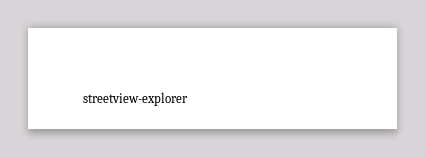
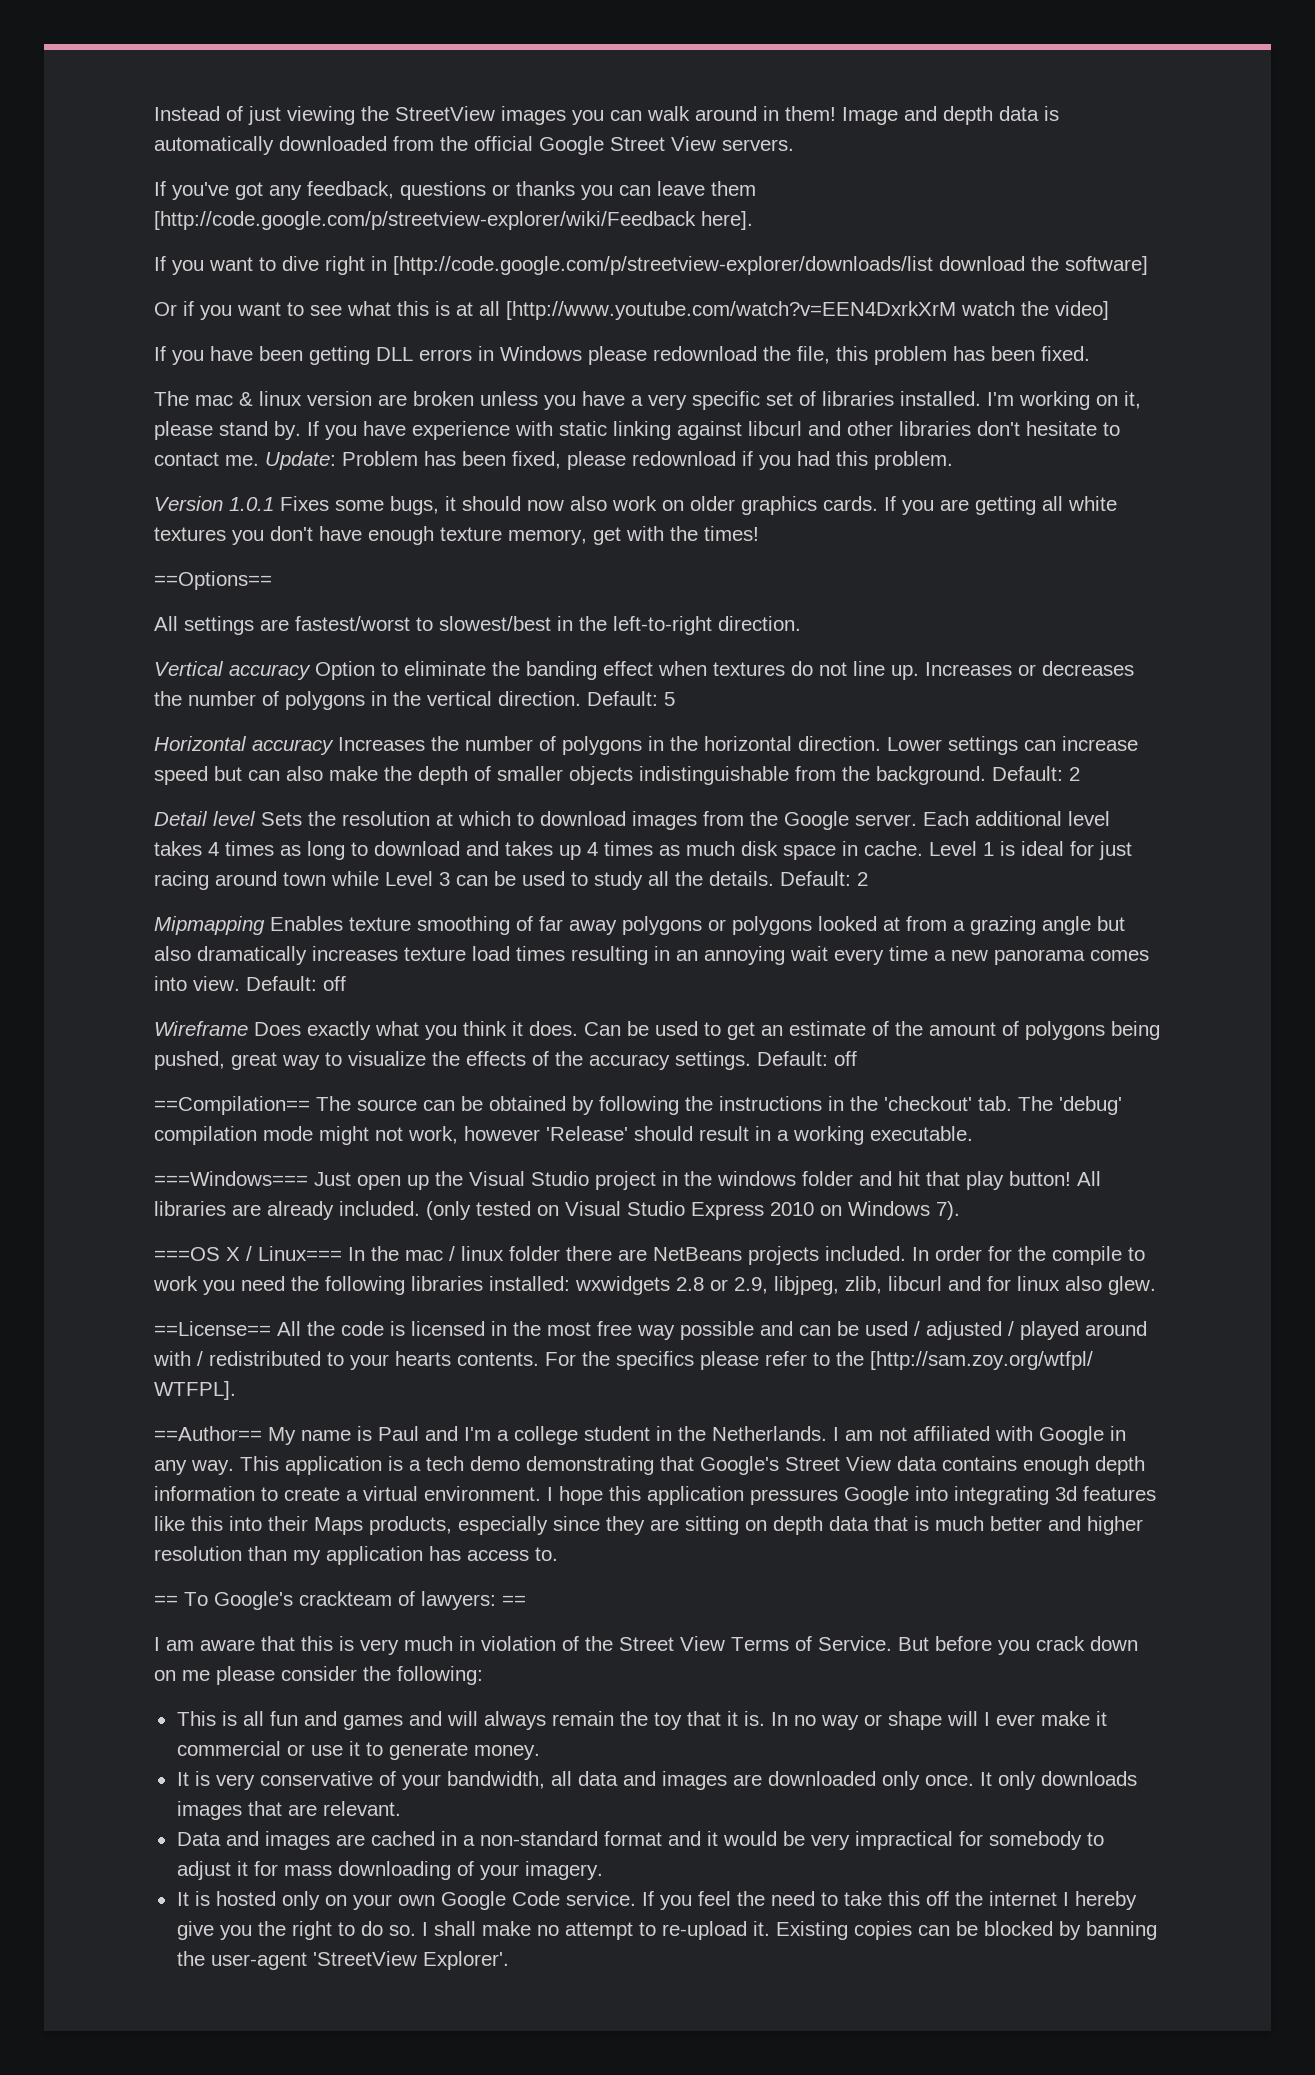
[83,92,188,106] streetview-explorer -> [154,106,1059,125] [154,136,794,155] [154,181,756,200] [154,211,753,230] [154,256,1148,275] [154,301,1109,320] [154,346,1090,365] [154,391,1141,410] [154,421,1120,440] [154,451,953,470] [154,496,1117,515] [154,526,759,545] [154,571,272,590] [154,616,801,635] [154,661,1134,680] [154,691,675,710] [154,736,1138,755] [154,766,1080,785] [154,811,1110,830] [154,841,1132,860] [154,871,868,890] [154,916,1125,935] [154,946,1149,965] [154,976,346,991] [154,1021,1160,1040] [154,1051,857,1070] [154,1096,1122,1115] [154,1126,973,1145] [154,1171,1101,1190] [154,1201,960,1220] [154,1246,1145,1265] [153,1276,1156,1295] [154,1321,1147,1340] [153,1351,1093,1370] [154,1381,236,1400] [154,1426,1126,1445] [154,1456,1145,1475] [154,1486,1156,1505] [154,1516,1143,1535] [154,1546,558,1565] [154,1591,526,1610] [154,1636,1138,1655] [154,1666,483,1685] [176,1711,1107,1730] [176,1741,540,1760] [176,1771,1137,1790] [176,1801,401,1820] [176,1831,1104,1850] [176,1861,603,1880] [176,1891,1137,1910] [176,1921,1157,1940] [176,1951,509,1970] Instead of just viewing the StreetView images you can walk around in them! Image and depth data is automatically downloaded from the official Google Street View servers. // If you've got any feedback, questions or thanks you can leave them [http://code.google.com/p/streetview-explorer/wiki/Feedback here]. // If you want to dive right in [http://code.google.com/p/streetview-explorer/downloads/list download the software] // Or if you want to see what this is at all [http://www.youtube.com/watch?v=EEN4DxrkXrM watch the video] // If you have been getting DLL errors in Windows please redownload the file, this problem has been fixed. // The mac & linux version are broken unless you have a very specific set of libraries installed. I'm working on it, please stand by. If you have experience with static linking against libcurl and other libraries don't hesitate to contact me. Update: Problem has been fixed, please redownload if you had this problem. // Version 1.0.1 Fixes some bugs, it should now also work on older graphics cards. If you are getting all white textures you don't have enough texture memory, get with the times! // ==Options== // All settings are fastest/worst to slowest/best in the left-to-right direction. // Vertical accuracy Option to eliminate the banding effect when textures do not line up. Increases or decreases the number of polygons in the vertical direction. Default: 5 // Horizontal accuracy Increases the number of polygons in the horizontal direction. Lower settings can increase speed but can also make the depth of smaller objects indistinguishable from the background. Default: 2 // Detail level Sets the resolution at which to download images from the Google server. Each additional level takes 4 times as long to download and takes up 4 times as much disk space in cache. Level 1 is ideal for just racing around town while Level 3 can be used to study all the details. Default: 2 // Mipmapping Enables texture smoothing of far away polygons or polygons looked at from a grazing angle but also dramatically increases texture load times resulting in an annoying wait every time a new panorama comes into view. Default: off // Wireframe Does exactly what you think it does. Can be used to get an estimate of the amount of polygons being pushed, great way to visualize the effects of the accuracy settings. Default: off // ==Compilation== The source can be obtained by following the instructions in the 'checkout' tab. The 'debug' compilation mode might not work, however 'Release' should result in a working executable. // ===Windows=== Just open up the Visual Studio project in the windows folder and hit that play button! All libraries are already included. (only tested on Visual Studio Express 2010 on Windows 7). // ===OS X / Linux=== In the mac / linux folder there are NetBeans projects included. In order for the compile to work you need the following libraries installed: wxwidgets 2.8 or 2.9, libjpeg, zlib, libcurl and for linux also glew. // ==License== All the code is licensed in the most free way possible and can be used / adjusted / played around with / redistributed to your hearts contents. For the specifics please refer to the [http://sam.zoy.org/wtfpl/ WTFPL]. // ==Author== My name is Paul and I'm a college student in the Netherlands. I am not affiliated with Google in any way. This application is a tech demo demonstrating that Google's Street View data contains enough depth information to create a virtual environment. I hope this application pressures Google into integrating 3d features like this into their Maps products, especially since they are sitting on depth data that is much better and higher resolution than my application has access to. // == To Google's crackteam of lawyers: == // I am aware that this is very much in violation of the Street View Terms of Service. But before you crack down on me please consider the following: // This is all fun and games and will always remain the toy that it is. In no way or shape will I ever make it commercial or use it to generate money. // It is very conservative of your bandwidth, all data and images are downloaded only once. It only downloads images that are relevant. // Data and images are cached in a non-standard format and it would be very impractical for somebody to adjust it for mass downloading of your imagery. // It is hosted only on your own Google Code service. If you feel the need to take this off the internet I hereby give you the right to do so. I shall make no attempt to re-upload it. Existing copies can be blocked by banning the user-agent 'StreetView Explorer'.

